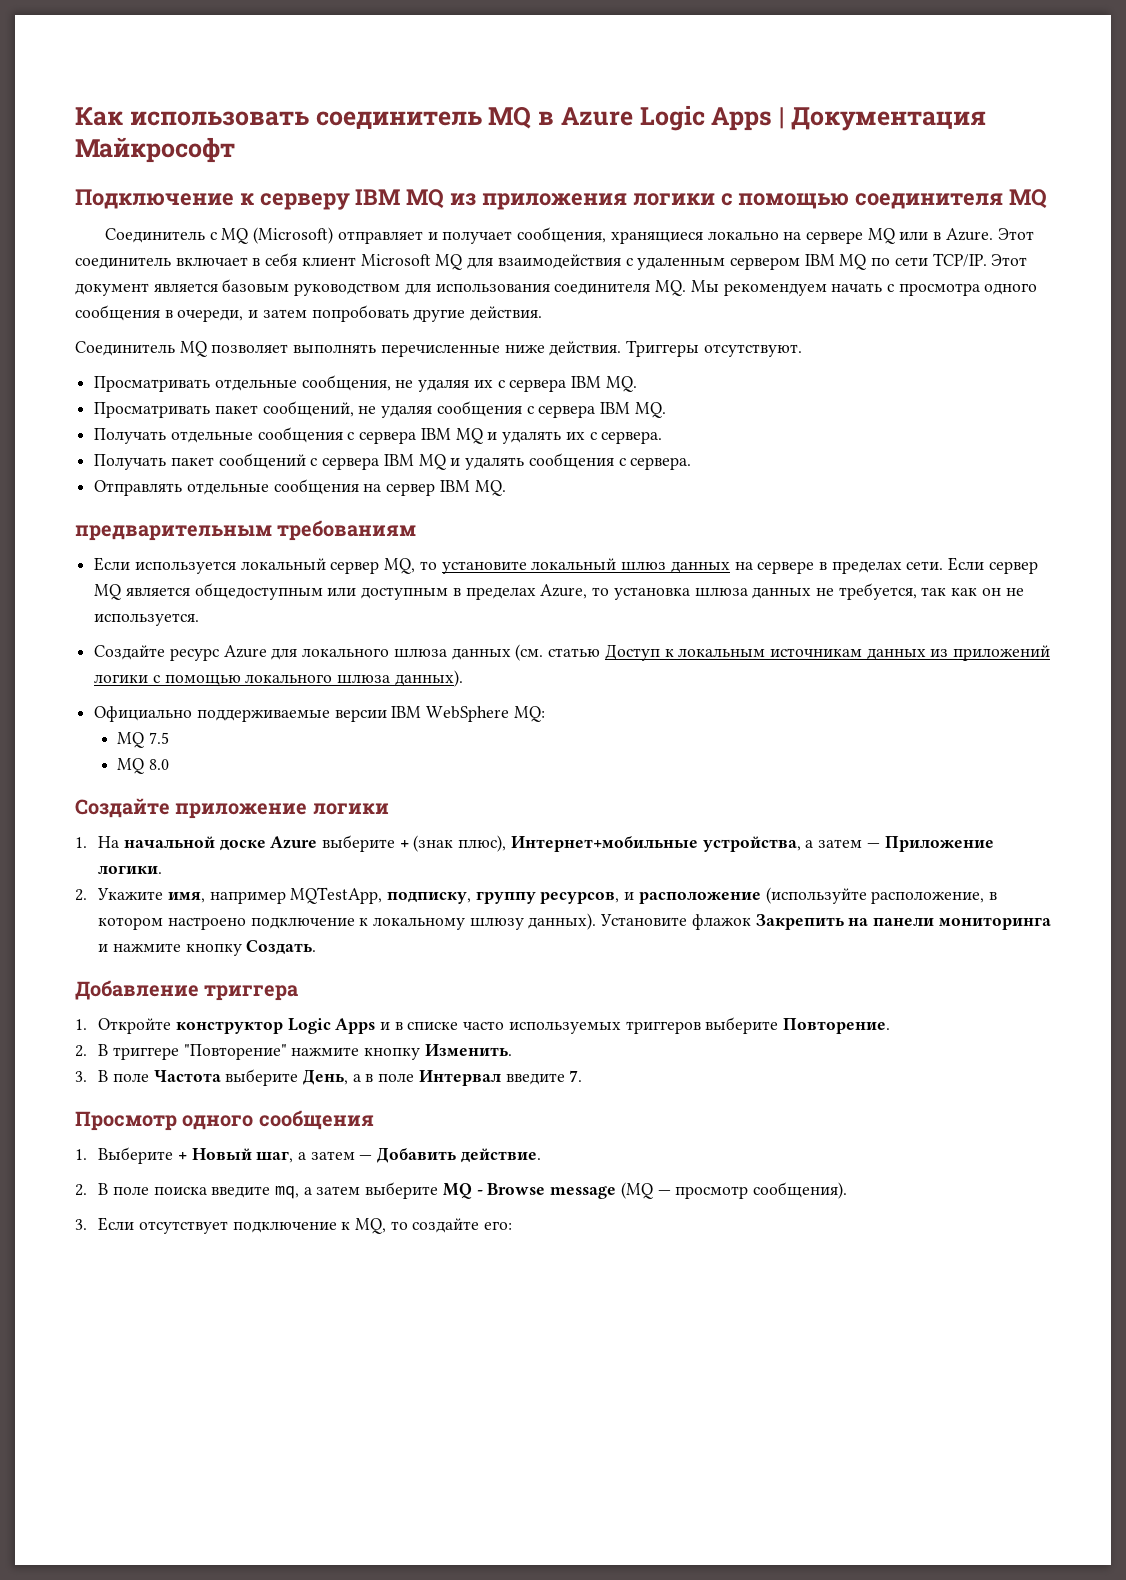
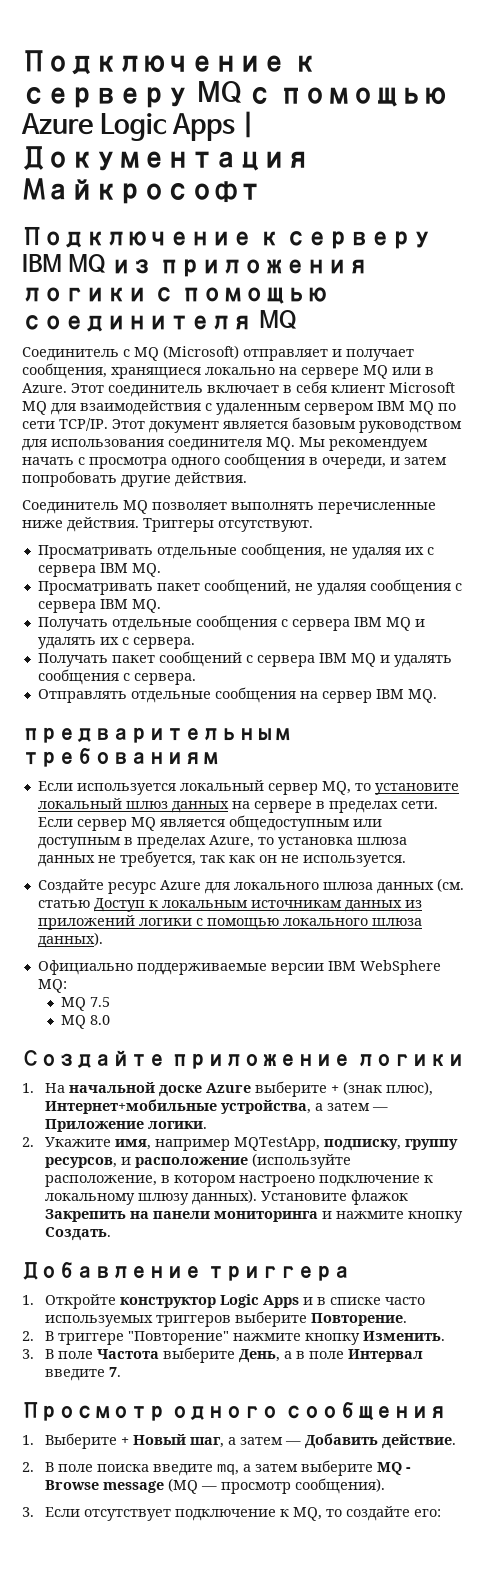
[75,106,554,129] Как использовать соединитель MQ в -> [22,50,318,75] [22,81,448,108] Подключение к серверу MQ с помощью

